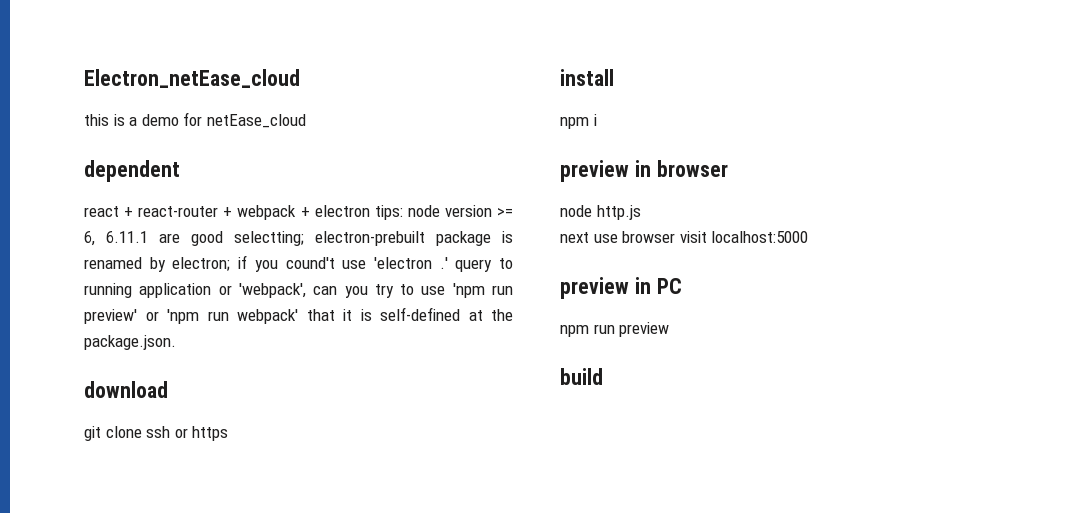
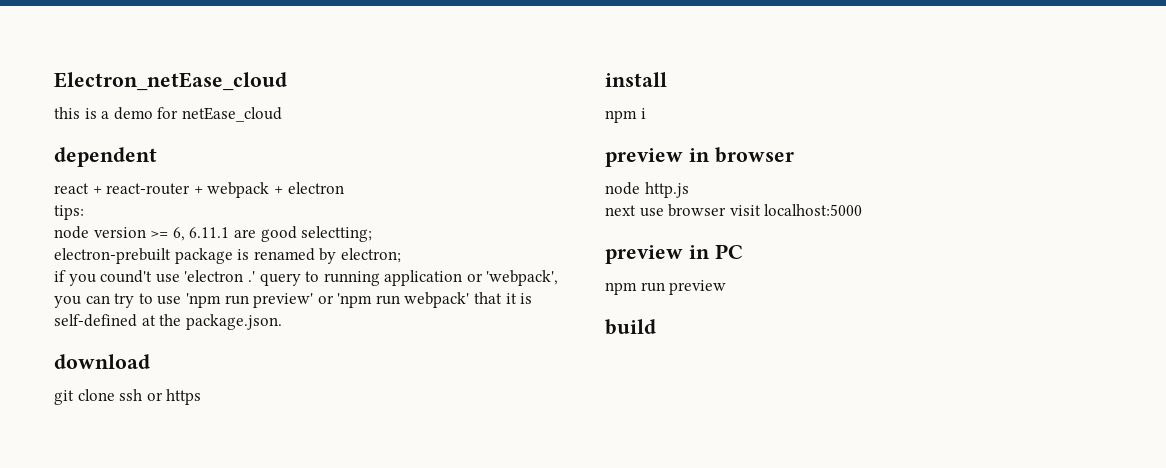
(370, 211) none -> (344, 188) //
(403, 212) none -> (84, 212) //
(304, 238) none -> (373, 234) //
(231, 264) none -> (401, 255) //
[313,286,368,298] can you -> [54,295,110,308] you can

